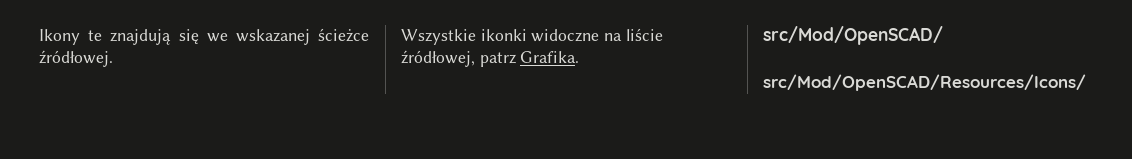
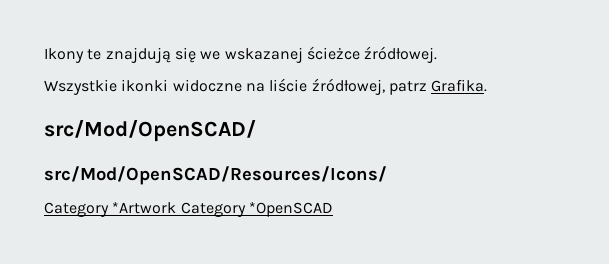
(1086, 82) none -> [44,202,333,217] // Category *Artwork Category *OpenSCAD

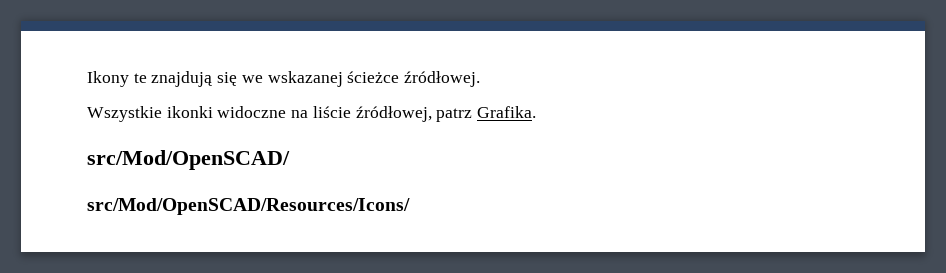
[44,202,333,217] // Category *Artwork Category *OpenSCAD -> (410, 206) none

